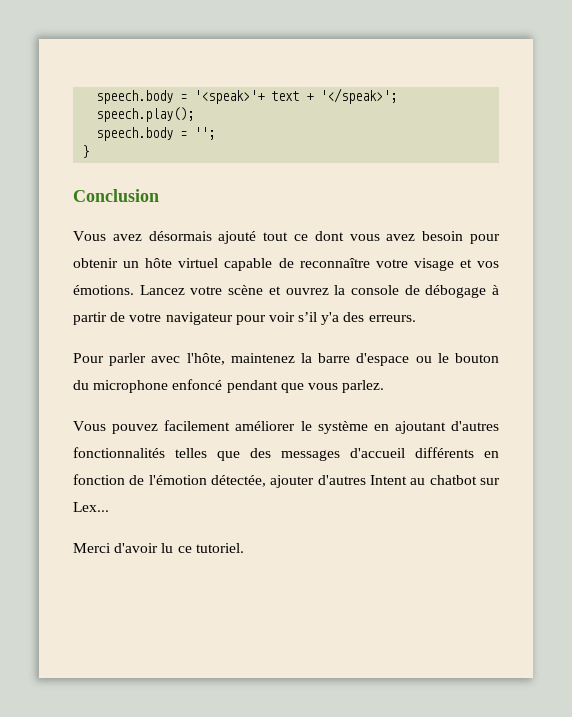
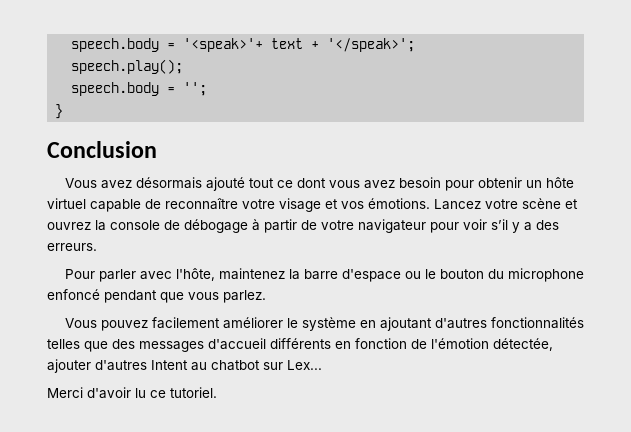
[321,312,340,325] y'a -> [512,222,532,233] y a

